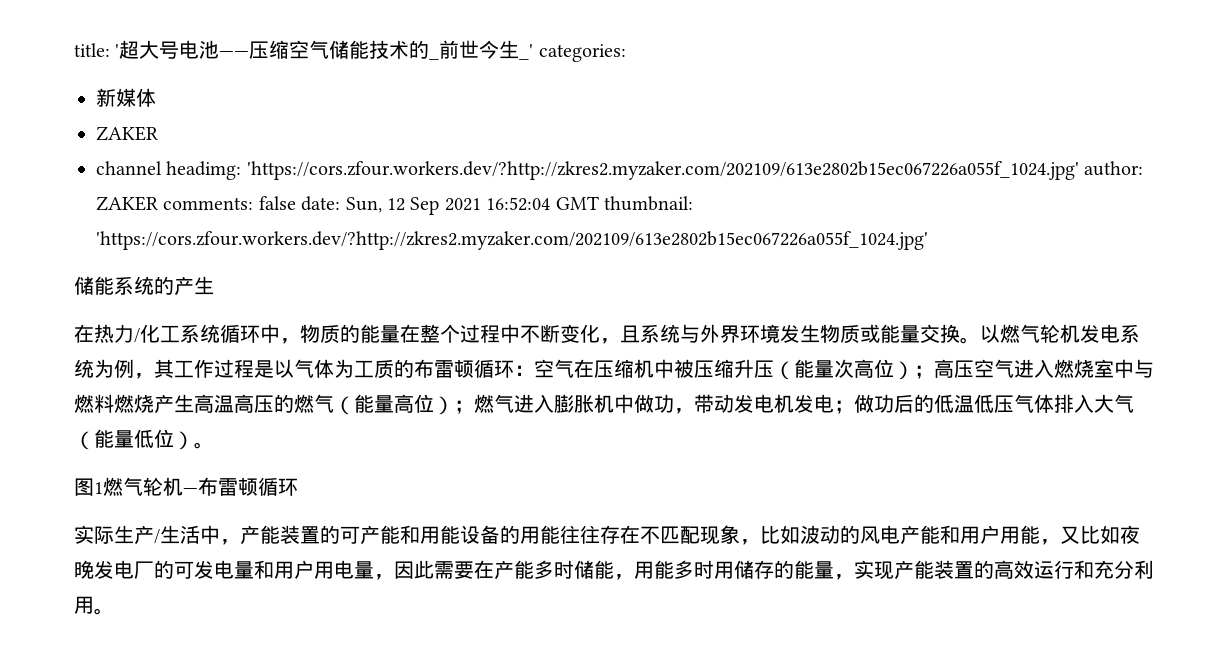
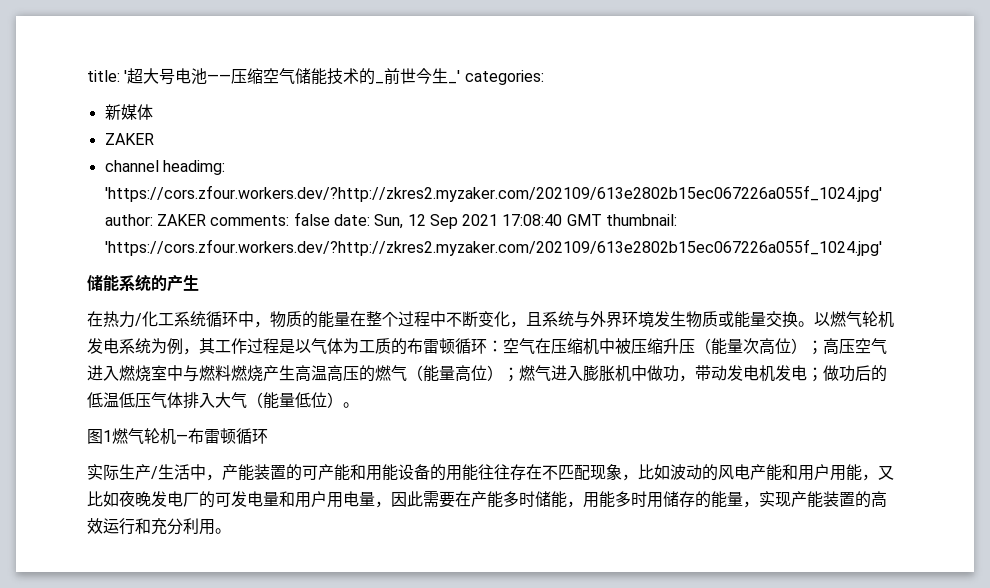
[486,197,551,211] 16:52:04 -> [502,214,563,226] 17:08:40

